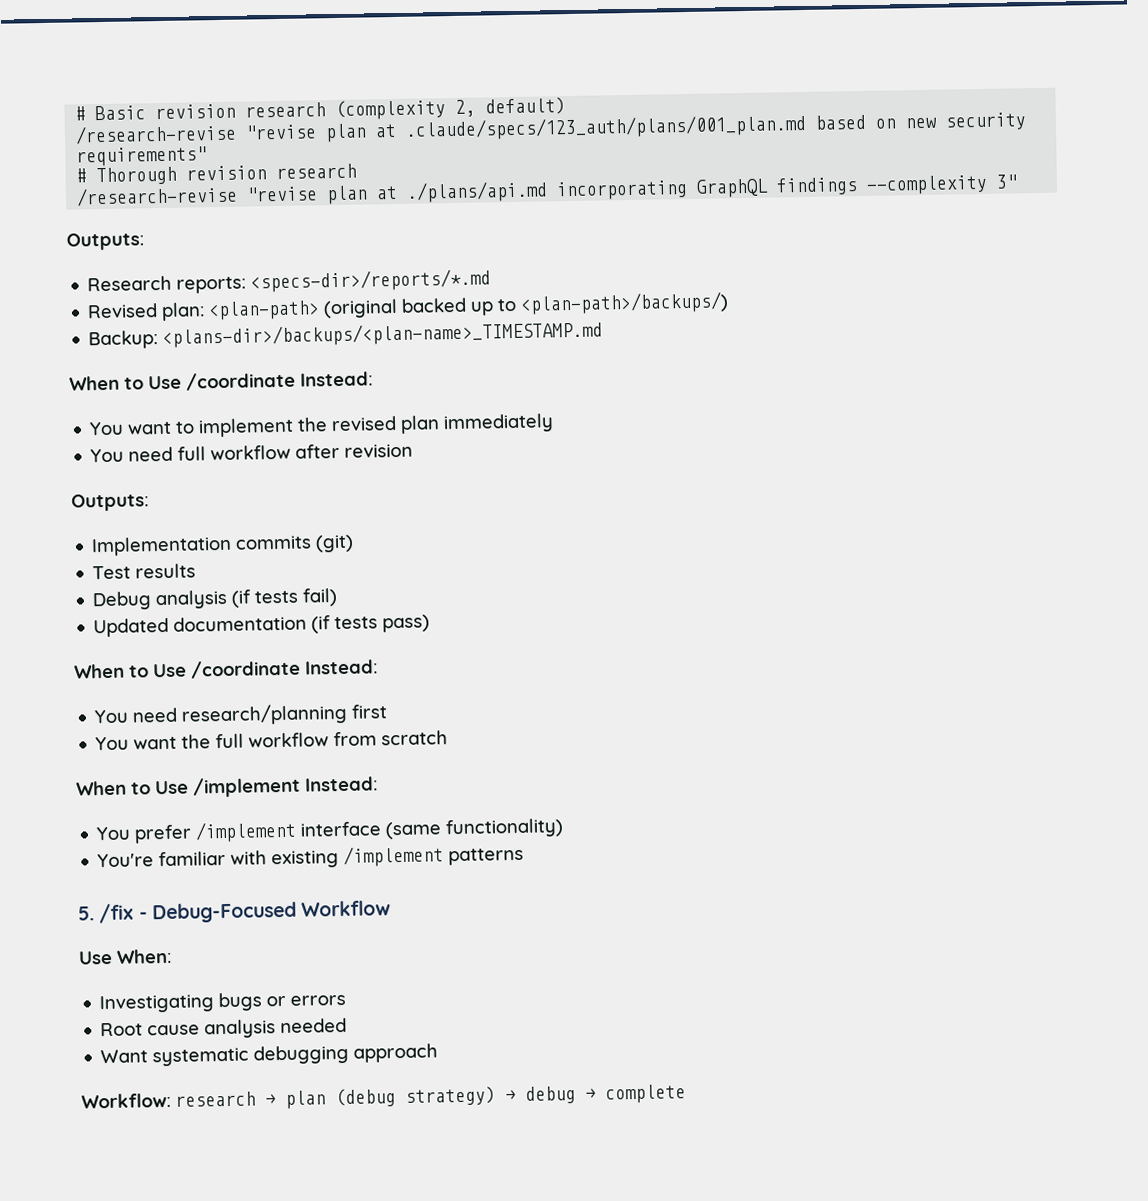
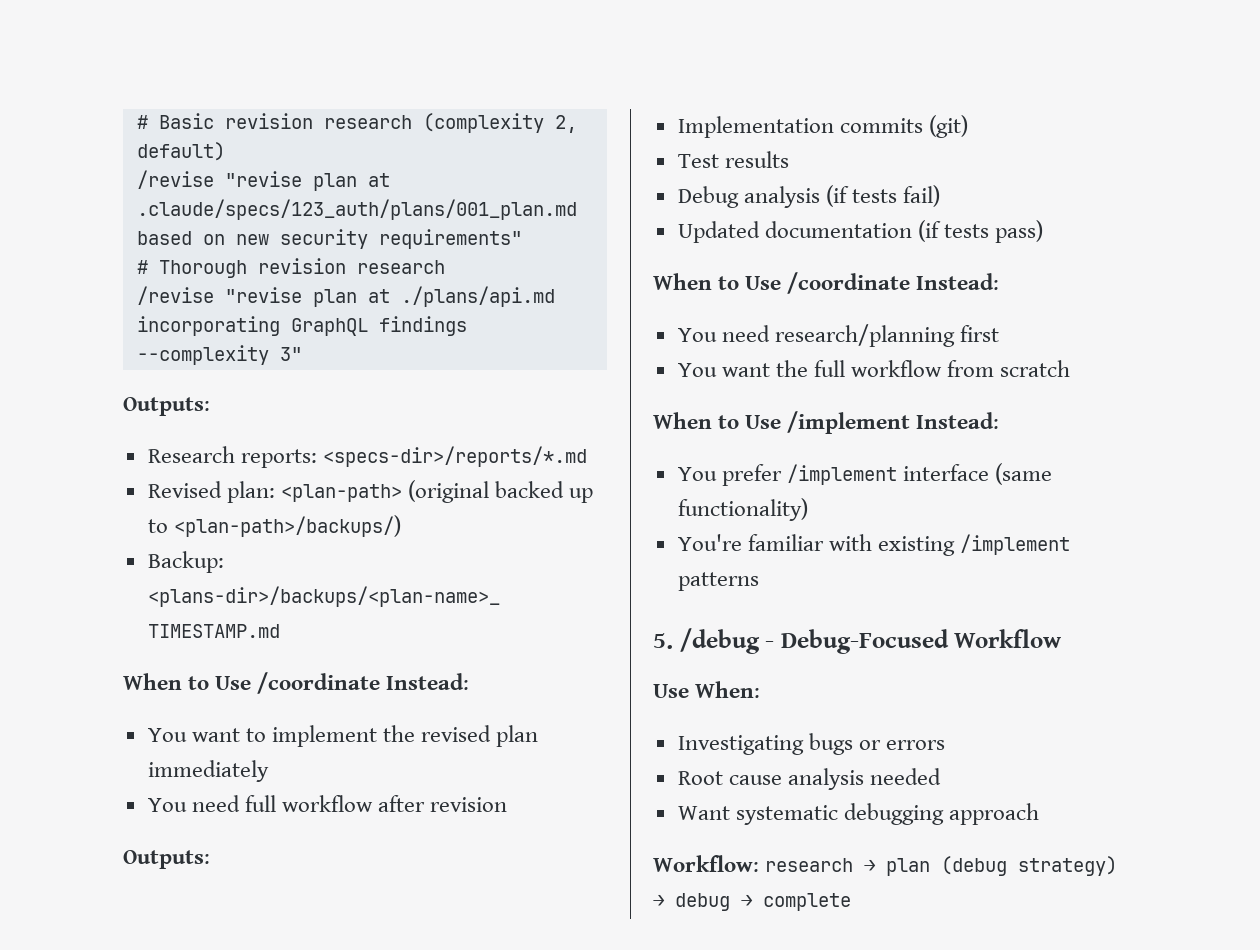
[75,123,238,145] /research-revise -> [136,170,214,189] /revise
[76,185,239,207] /research-revise -> [136,286,214,305] /revise
[99,903,135,924] /fix -> [679,628,760,654] /debug

